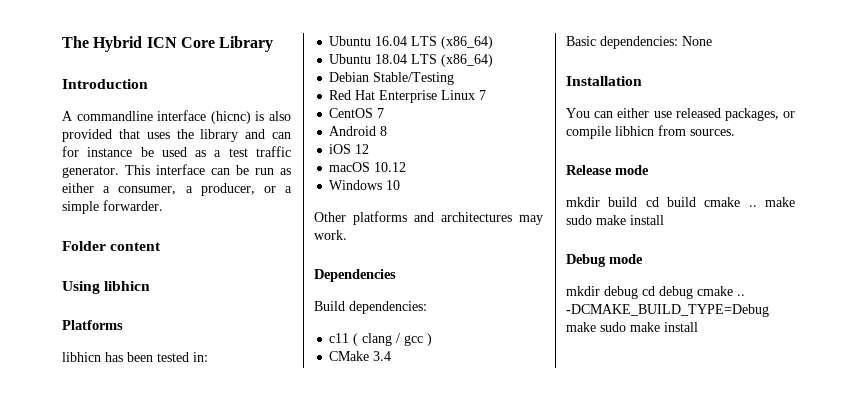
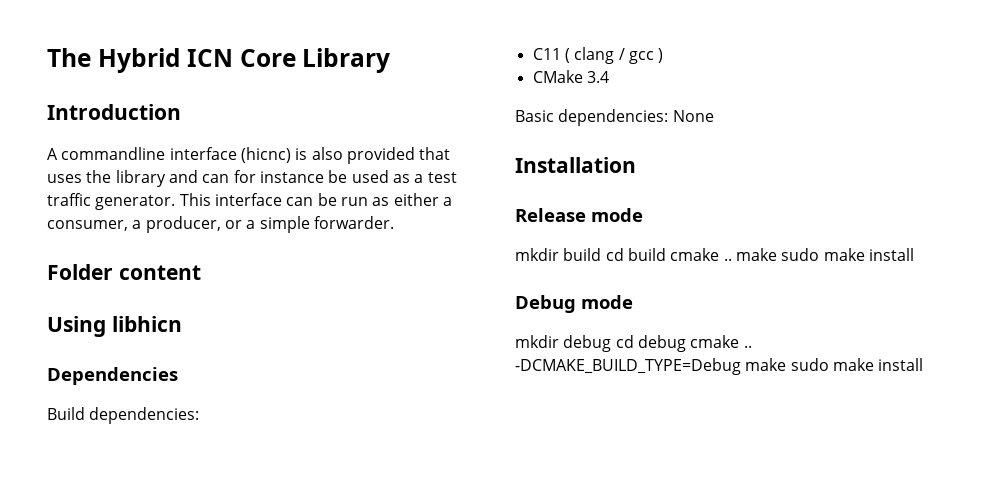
[62,320,123,330] [62,352,208,362] [329,36,494,49] [329,54,494,67] [329,72,455,85] [329,90,487,103] [329,108,385,118] [329,126,388,136] [329,144,370,154] [329,162,407,172] [329,180,401,190] [314,211,543,225] [314,230,347,240] // Platforms // libhicn has been tested in: // Ubuntu 16.04 LTS (x86_64) // Ubuntu 18.04 LTS (x86_64) // Debian Stable/Testing // Red Hat Enterprise Linux 7 // CentOS 7 // Android 8 // iOS 12 // macOS 10.12 // Windows 10 // Other platforms and architectures may work. -> (182, 324) none
[329,333,350,343] c11 -> [532,48,561,60] C11
[566,108,795,121] [566,125,735,139] // You can either use released packages, or compile libhicn from sources. -> (636, 165) none

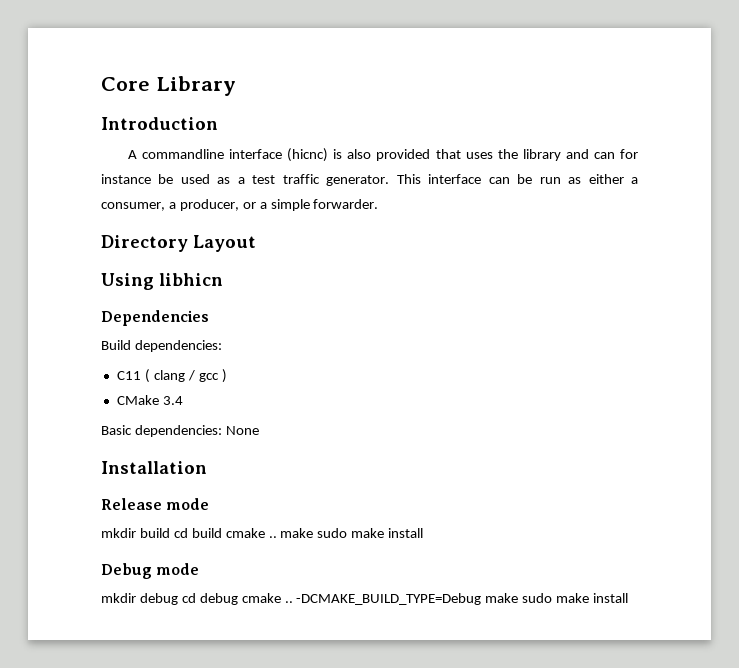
[47,48,234,73] The Hybrid ICN -> (101, 84) none
[47,264,201,280] Folder content -> [101,235,256,252] Directory Layout

